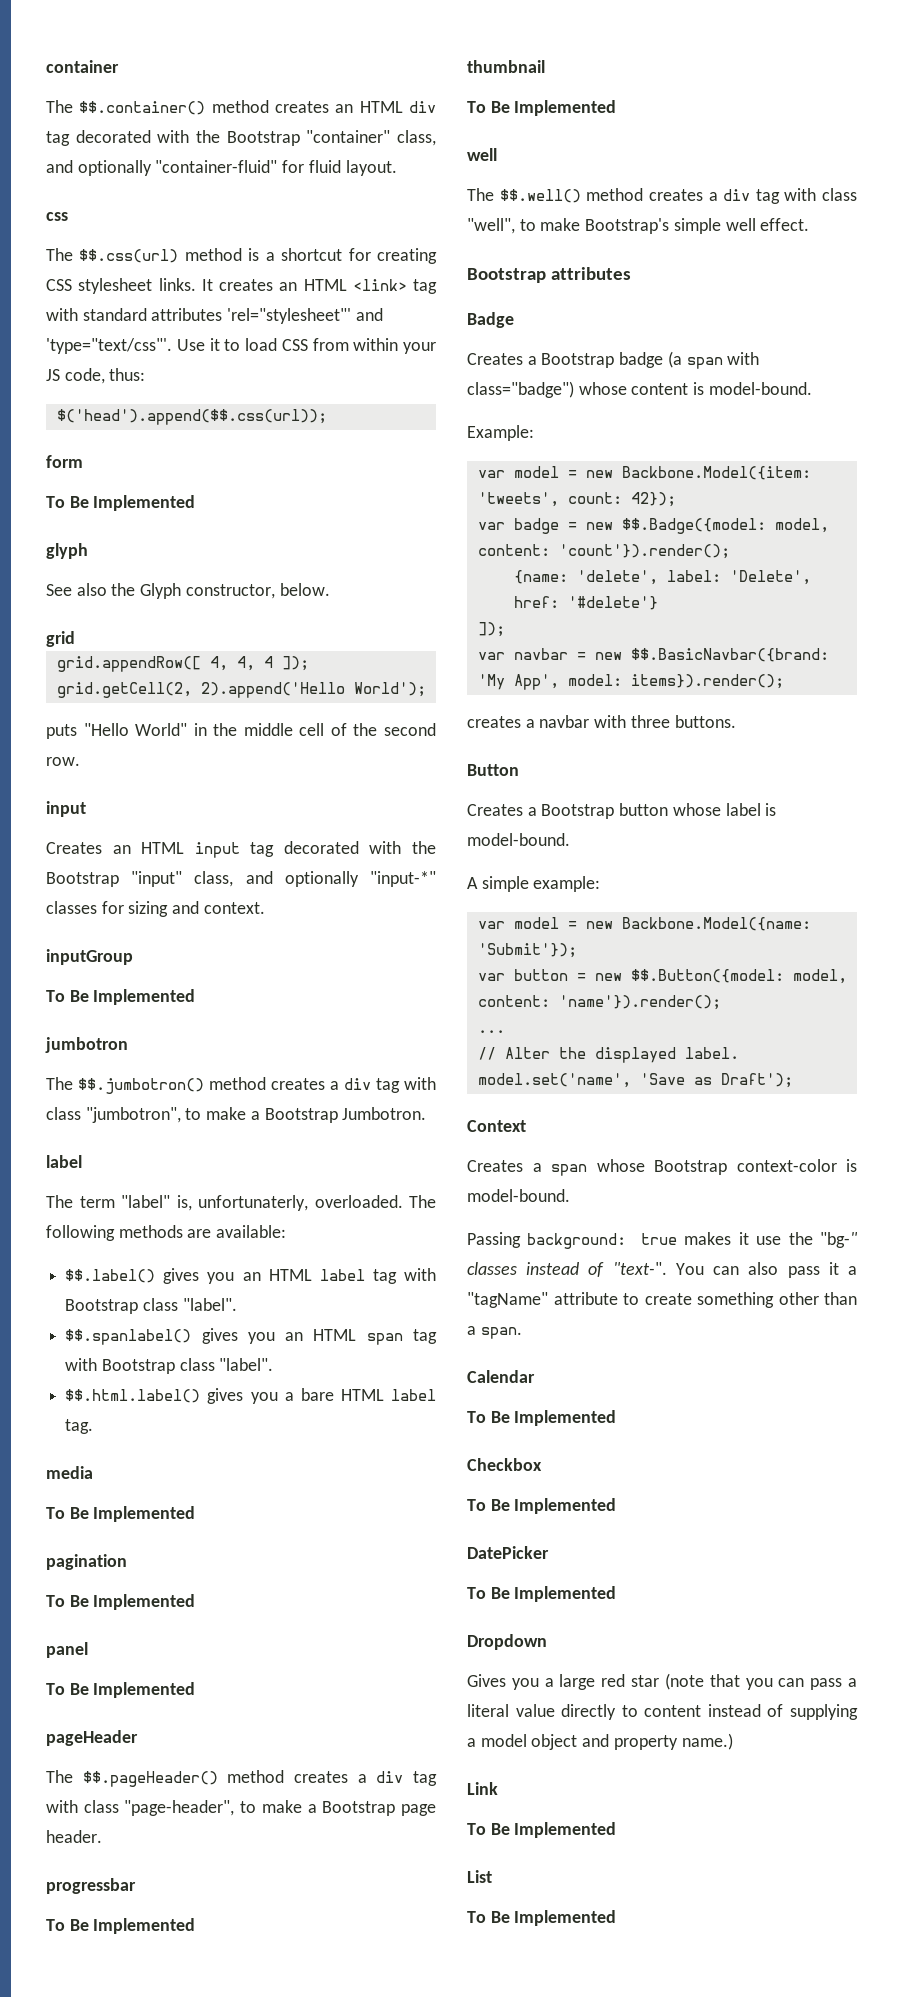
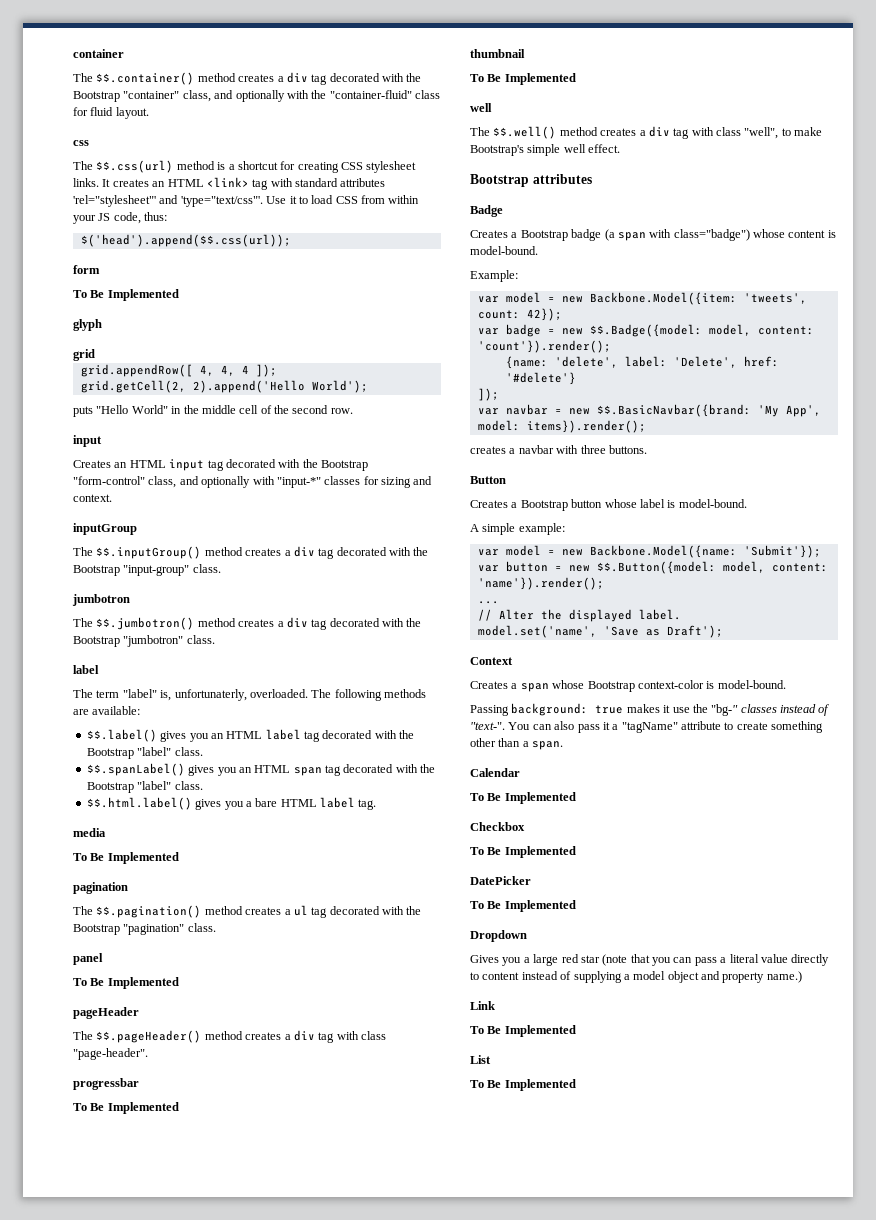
[335,101,403,113] an HTML -> [277,76,284,82] a
[155,160,278,173] "container-fluid" -> [286,90,440,99] with the "container-fluid" class
[46,583,330,599] // See also the Glyph constructor, below. -> (102, 325) none
[131,871,359,887] "input" class, and optionally -> [73,476,275,488] "form-control" class, and optionally with
[46,989,196,1005] To Be Implemented -> [73,546,429,559] [73,564,221,576] The $$.inputGroup() method creates a div tag decorated with the Bootstrap "input-group" class.
[404,1077,436,1090] [46,1107,427,1123] with class "jumbotron", to make a Bootstrap Jumbotron. -> [329,618,422,627] [73,635,215,647] decorated with the Bootstrap "jumbotron" class.
[403,1268,436,1281] [65,1298,237,1314] [65,1329,192,1345] with Bootstrap class "label". // $$.spanlabel() -> [322,730,415,739] [86,747,203,759] [86,763,185,776] decorated with the Bootstrap "label" class. // $$.spanLabel()
[65,1358,274,1374] with Bootstrap class "label". -> [343,764,436,773] [86,781,203,793] decorated with the Bootstrap "label" class.
[46,1594,196,1610] To Be Implemented -> [73,905,422,918] [73,923,216,935] The $$.pagination() method creates a ul tag decorated with the Bootstrap "pagination" class.
[124,1800,437,1816] [46,1830,102,1843] "page-header", to make a Bootstrap page header. -> [73,1048,148,1060] "page-header".

